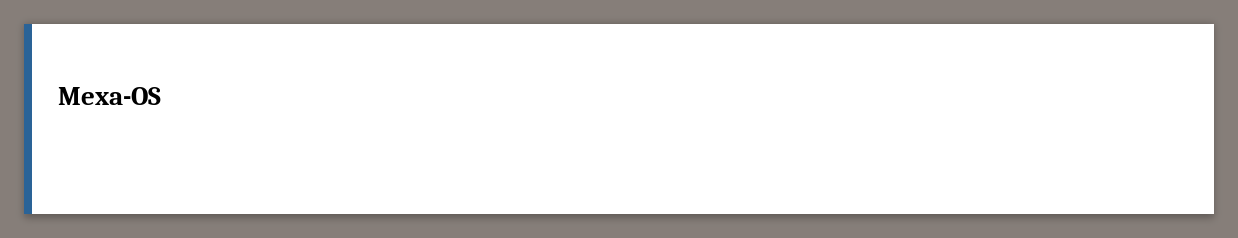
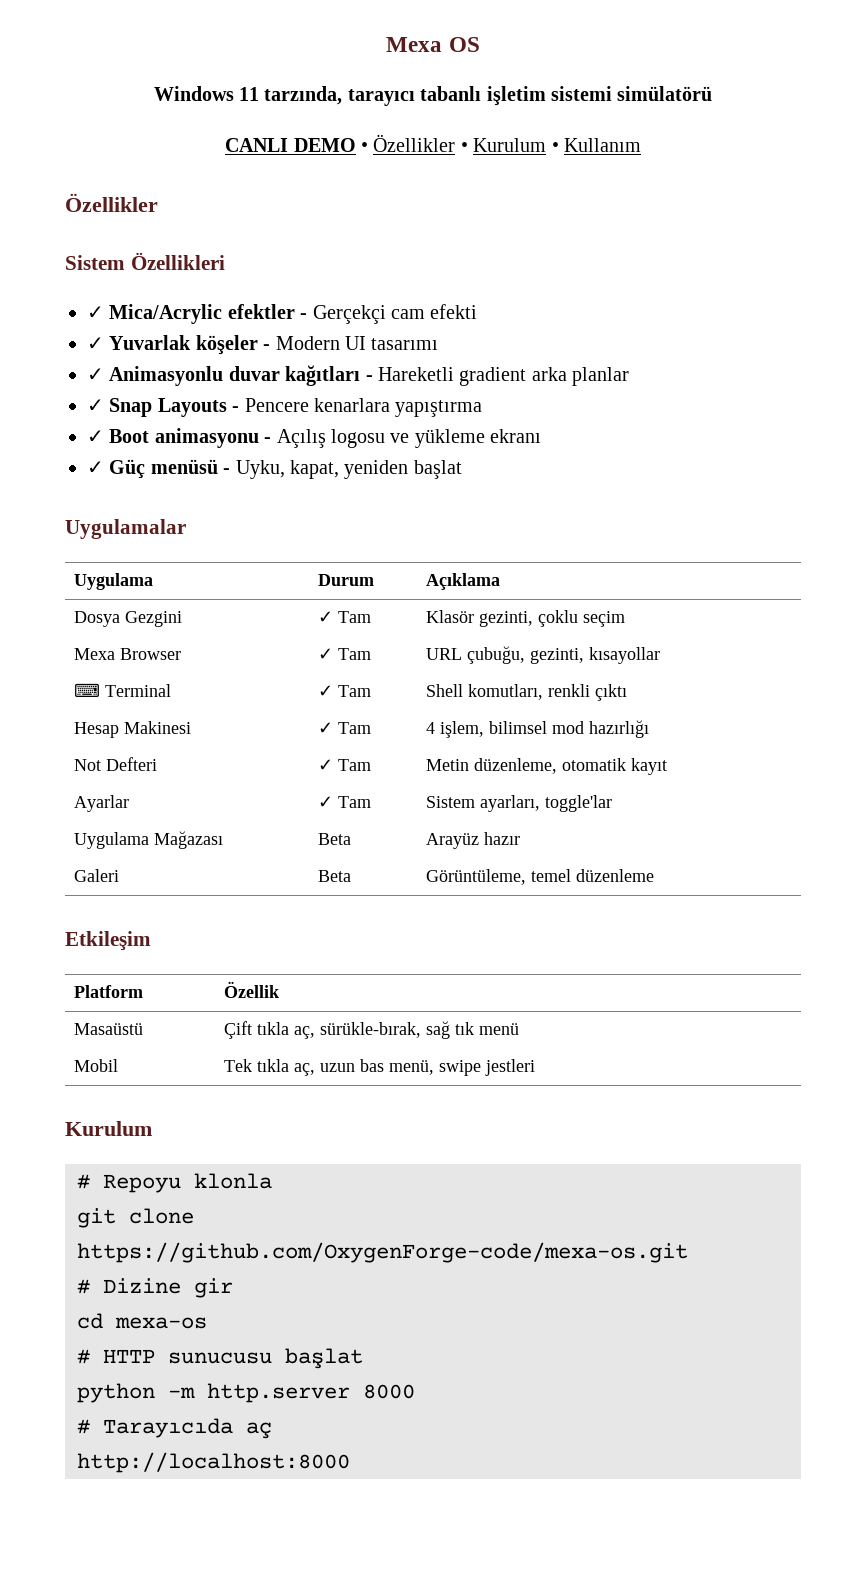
[58,87,161,105] Mexa-OS -> [386,37,480,52] [153,86,713,106] [225,134,641,152] [65,193,158,212] [65,252,225,270] [87,304,478,324] [87,335,439,355] [87,365,630,386] [87,398,483,417] [87,428,542,448] [87,459,462,479] [65,519,186,539] [73,573,153,590] [317,574,374,586] [425,573,500,590] [73,611,182,627] [317,611,371,623] [425,610,625,627] [73,648,181,660] [317,648,371,660] [425,646,660,664] [73,683,171,697] [317,685,371,697] [425,684,627,701] [73,721,191,738] [317,722,371,734] [425,720,649,738] [73,757,157,771] [317,759,371,771] [425,758,667,775] [73,795,129,812] [317,796,371,808] [425,795,612,812] [73,831,223,849] [317,833,351,845] [425,832,520,849] [73,869,119,882] [317,870,351,882] [425,869,654,885] [65,931,151,951] [73,985,143,998] [223,981,279,998] [73,1023,143,1035] [223,1021,519,1039] [73,1059,118,1072] [223,1059,535,1076] [65,1121,152,1136] [77,1173,272,1193] [77,1208,194,1228] [77,1242,688,1263] [77,1278,233,1298] [77,1313,207,1329] [77,1348,363,1369] [77,1383,415,1403] [77,1418,272,1439] [77,1452,350,1473] Mexa OS // Windows 11 tarzında, tarayıcı tabanlı işletim sistemi simülatörü // CANLI DEMO • Özellikler • Kurulum • Kullanım // Özellikler // Sistem Özellikleri // ✓ Mica/Acrylic efektler - Gerçekçi cam efekti // ✓ Yuvarlak köşeler - Modern UI tasarımı // ✓ Animasyonlu duvar kağıtları - Hareketli gradient arka planlar // ✓ Snap Layouts - Pencere kenarlara yapıştırma // ✓ Boot animasyonu - Açılış logosu ve yükleme ekranı // ✓ Güç menüsü - Uyku, kapat, yeniden başlat // Uygulamalar // Uygulama | Durum | Açıklama // Dosya Gezgini | ✓ Tam | Klasör gezinti, çoklu seçim // Mexa Browser | ✓ Tam | URL çubuğu, gezinti, kısayollar // ⌨ Terminal | ✓ Tam | Shell komutları, renkli çıktı // Hesap Makinesi | ✓ Tam | 4 işlem, bilimsel mod hazırlığı // Not Defteri | ✓ Tam | Metin düzenleme, otomatik kayıt // Ayarlar | ✓ Tam | Sistem ayarları, toggle'lar // Uygulama Mağazası | Beta | Arayüz hazır // Galeri | Beta | Görüntüleme, temel düzenleme // Etkileşim // Platform | Özellik // Masaüstü | Çift tıkla aç, sürükle-bırak, sağ tık menü // Mobil | Tek tıkla aç, uzun bas menü, swipe jestleri // Kurulum // # Repoyu klonla // git clone https://github.com/OxygenForge-code/mexa-os.git // # Dizine gir // cd mexa-os // # HTTP sunucusu başlat // python -m http.server 8000 // # Tarayıcıda aç // http://localhost:8000

